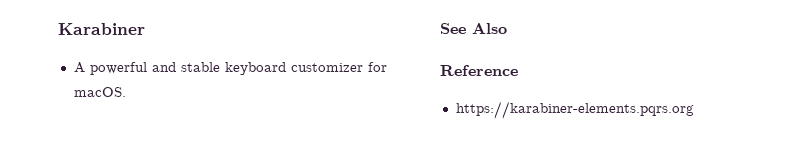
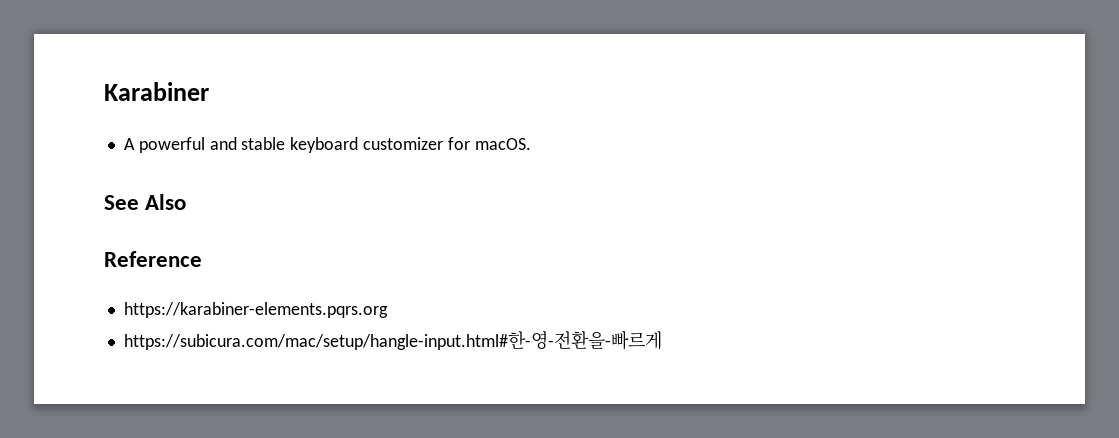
(694, 110) none -> [123,330,662,350] // https://subicura.com/mac/setup/hangle-input.html#한-영-전환을-빠르게

